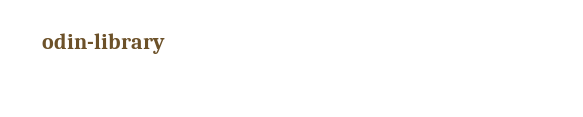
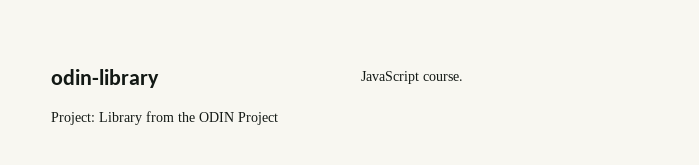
(165, 43) none -> [51,111,278,125] [361,71,463,84] // Project: Library from the ODIN Project JavaScript course.

